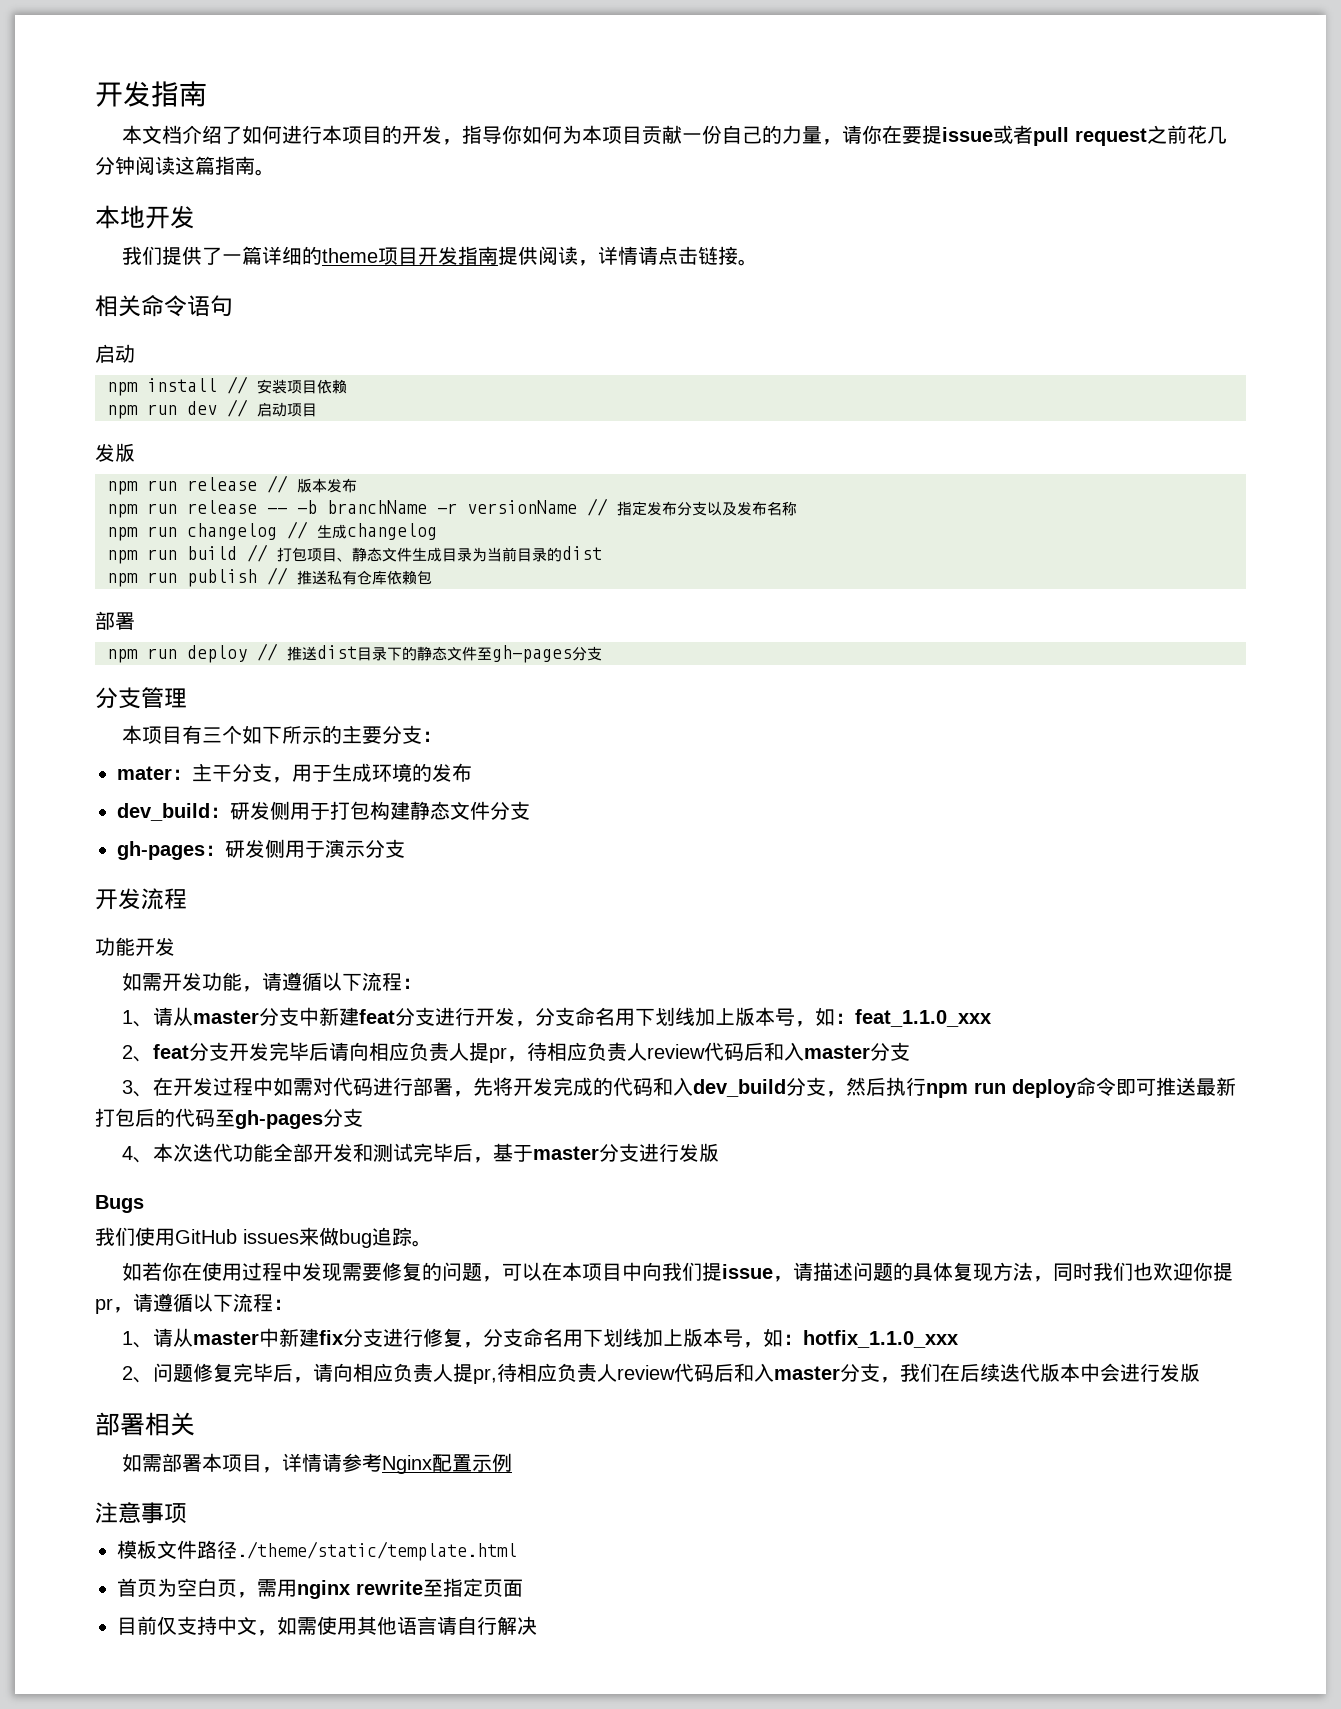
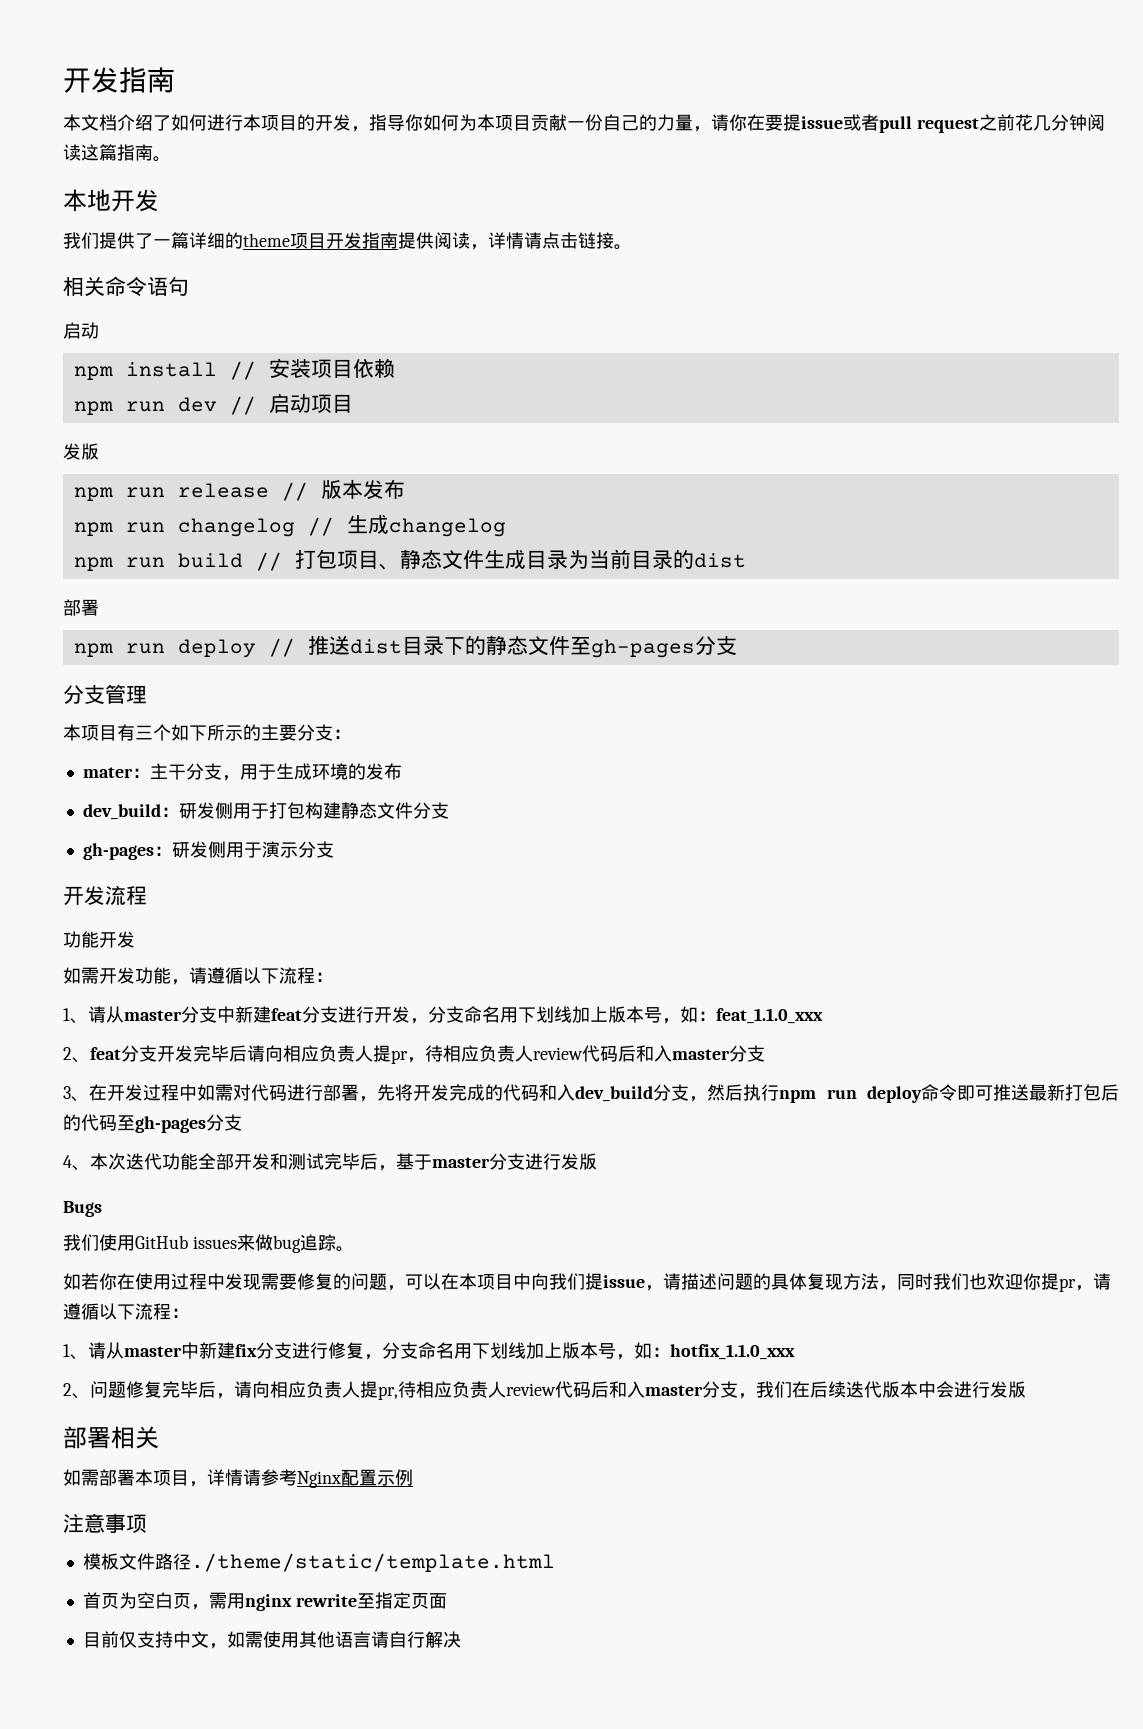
[107,498,797,518] // npm run release -- -b branchName -r versionName // 指定发布分支以及发布名称 -> (405, 489) none
[107,567,432,587] // npm run publish // 推送私有仓库依赖包 -> (746, 560) none

